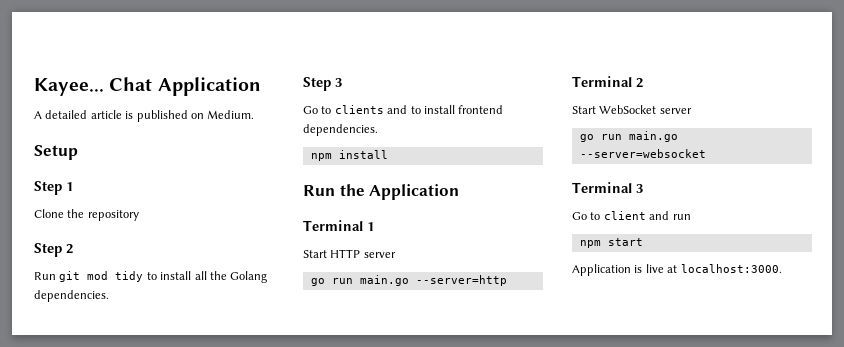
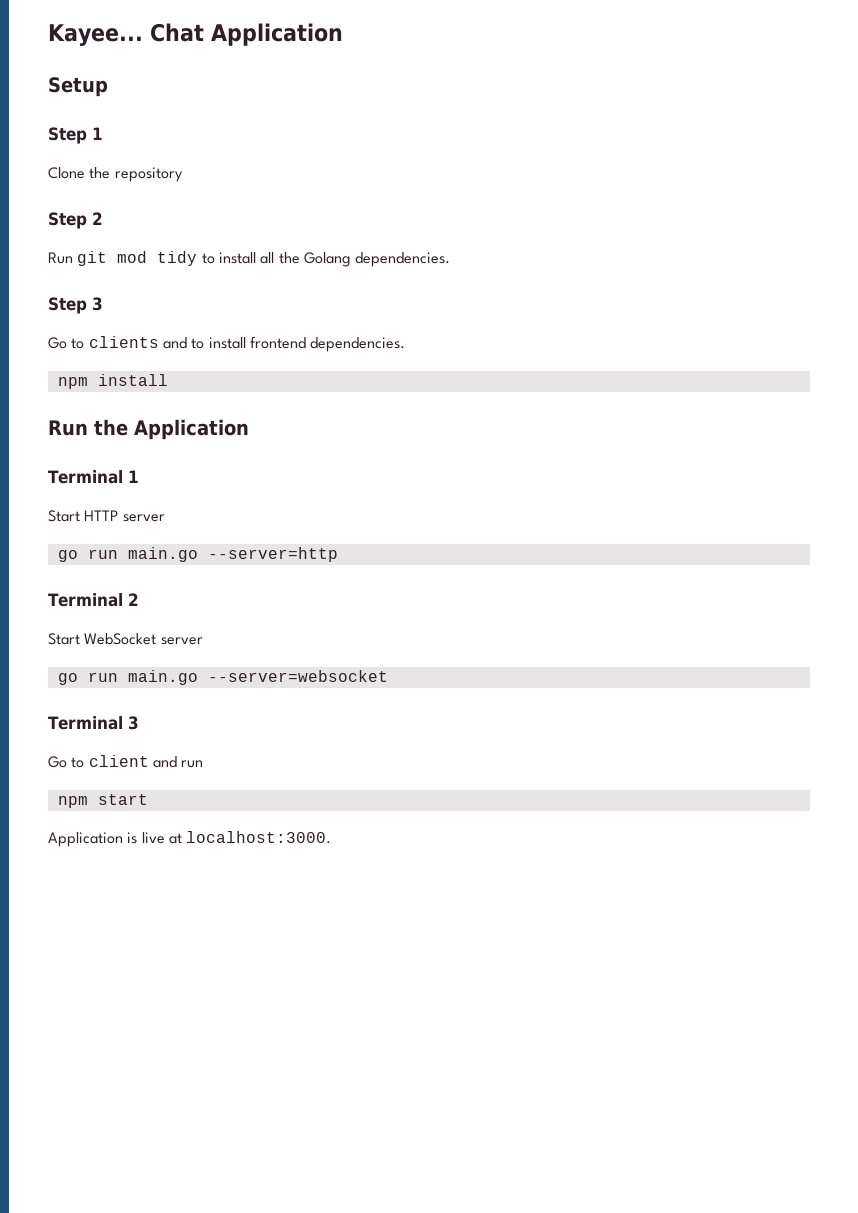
[34,110,255,122] // A detailed article is published on Medium. -> (343, 34) none

